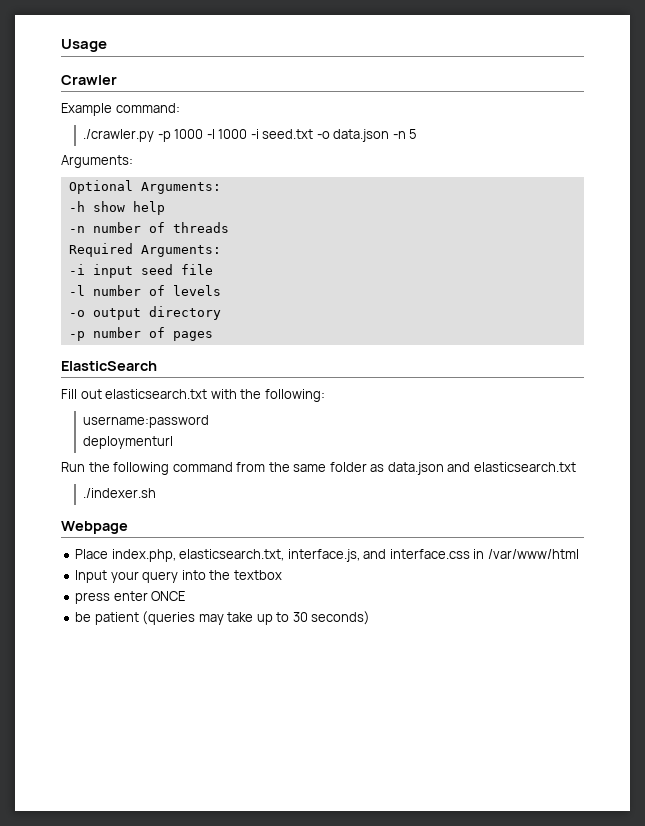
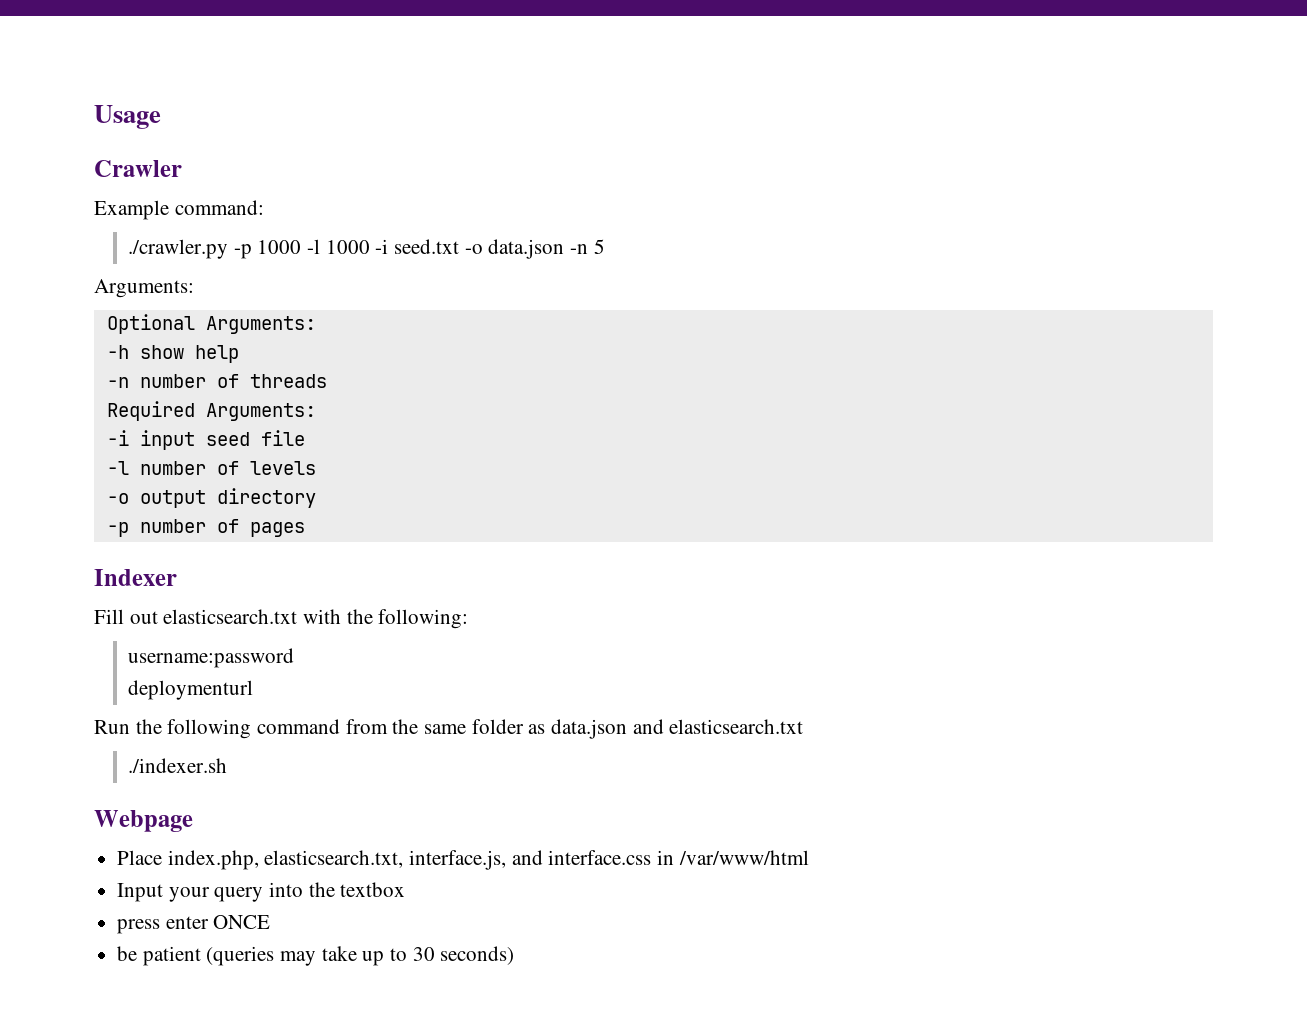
[61,361,157,371] ElasticSearch -> [94,569,177,586] Indexer

